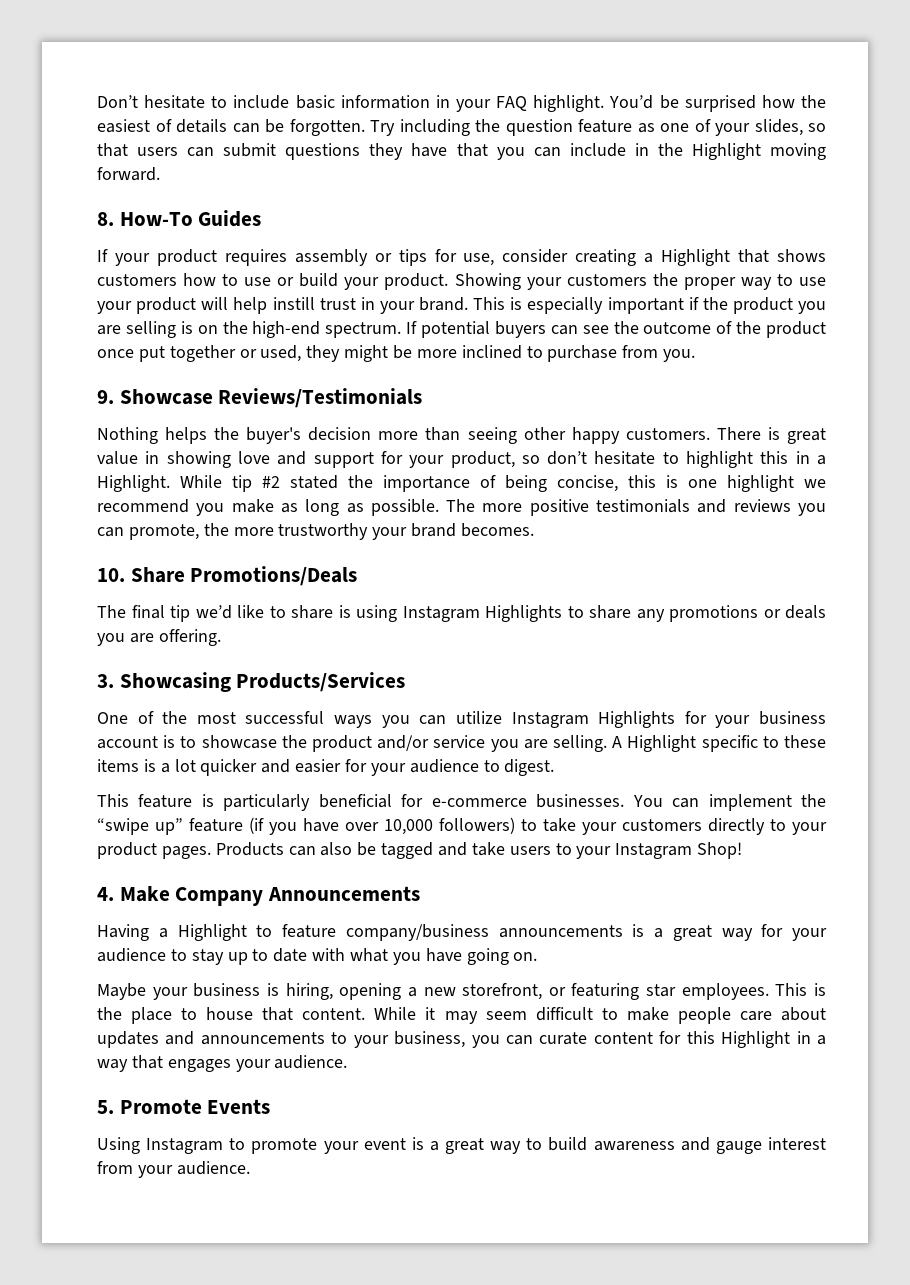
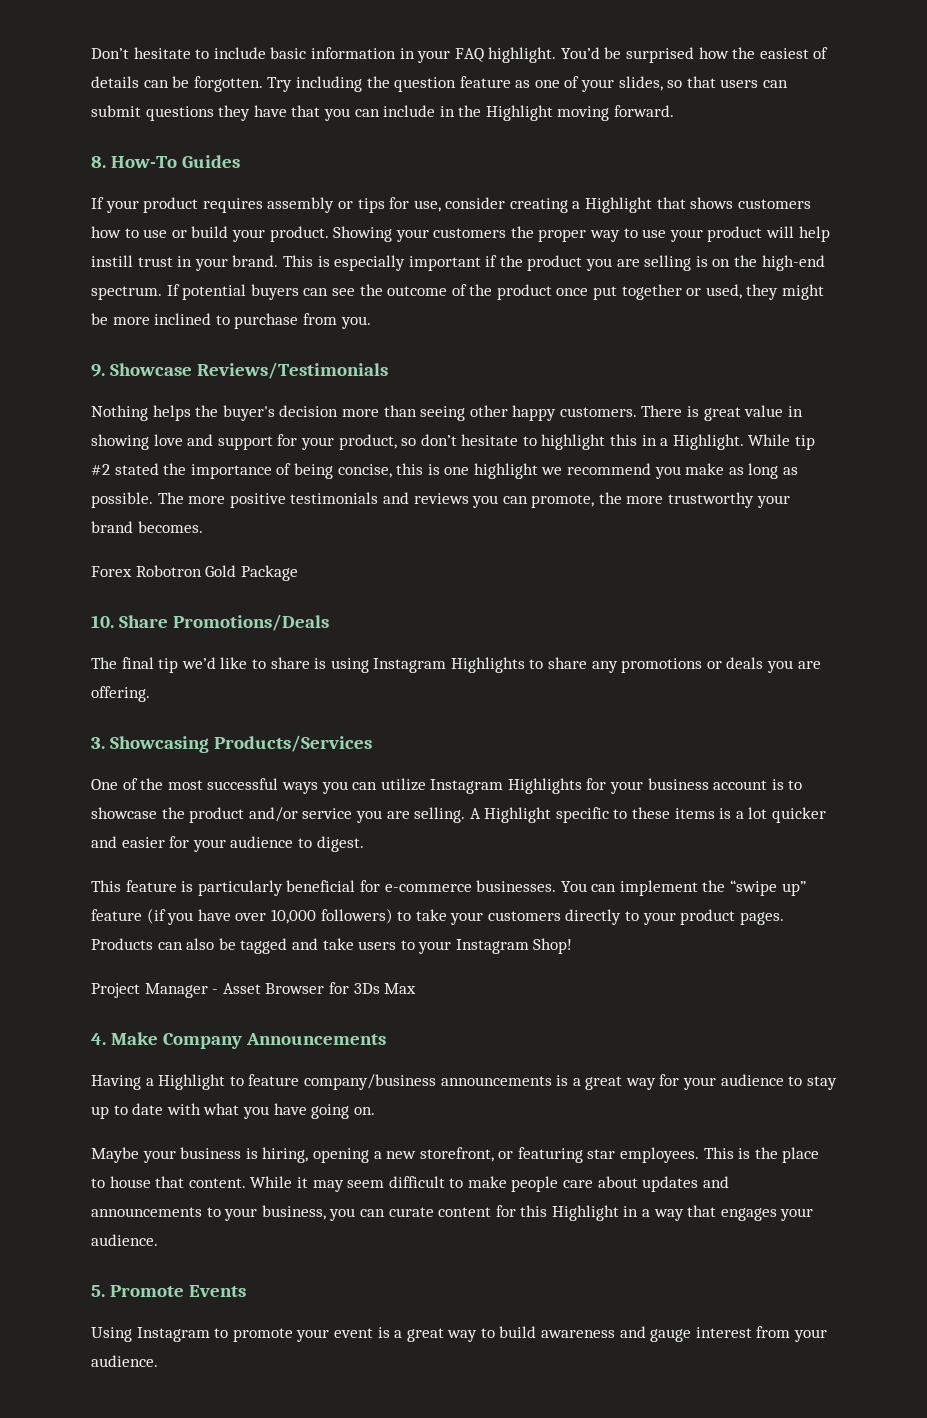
(535, 530) none -> [91,565,298,581] // Forex Robotron Gold Package
(743, 850) none -> [91,982,417,998] // Project Manager - Asset Browser for 3Ds Max

